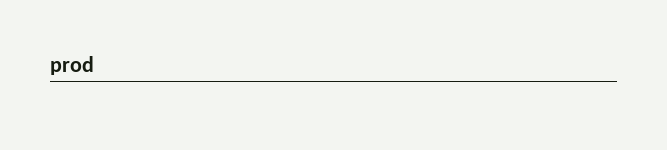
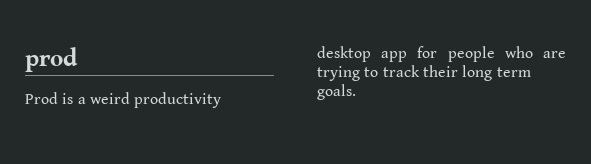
(94, 65) none -> [25,92,222,108] [317,46,566,62] [317,65,531,81] [317,84,356,100] // Prod is a weird productivity desktop app for people who are trying to track their long term goals.

